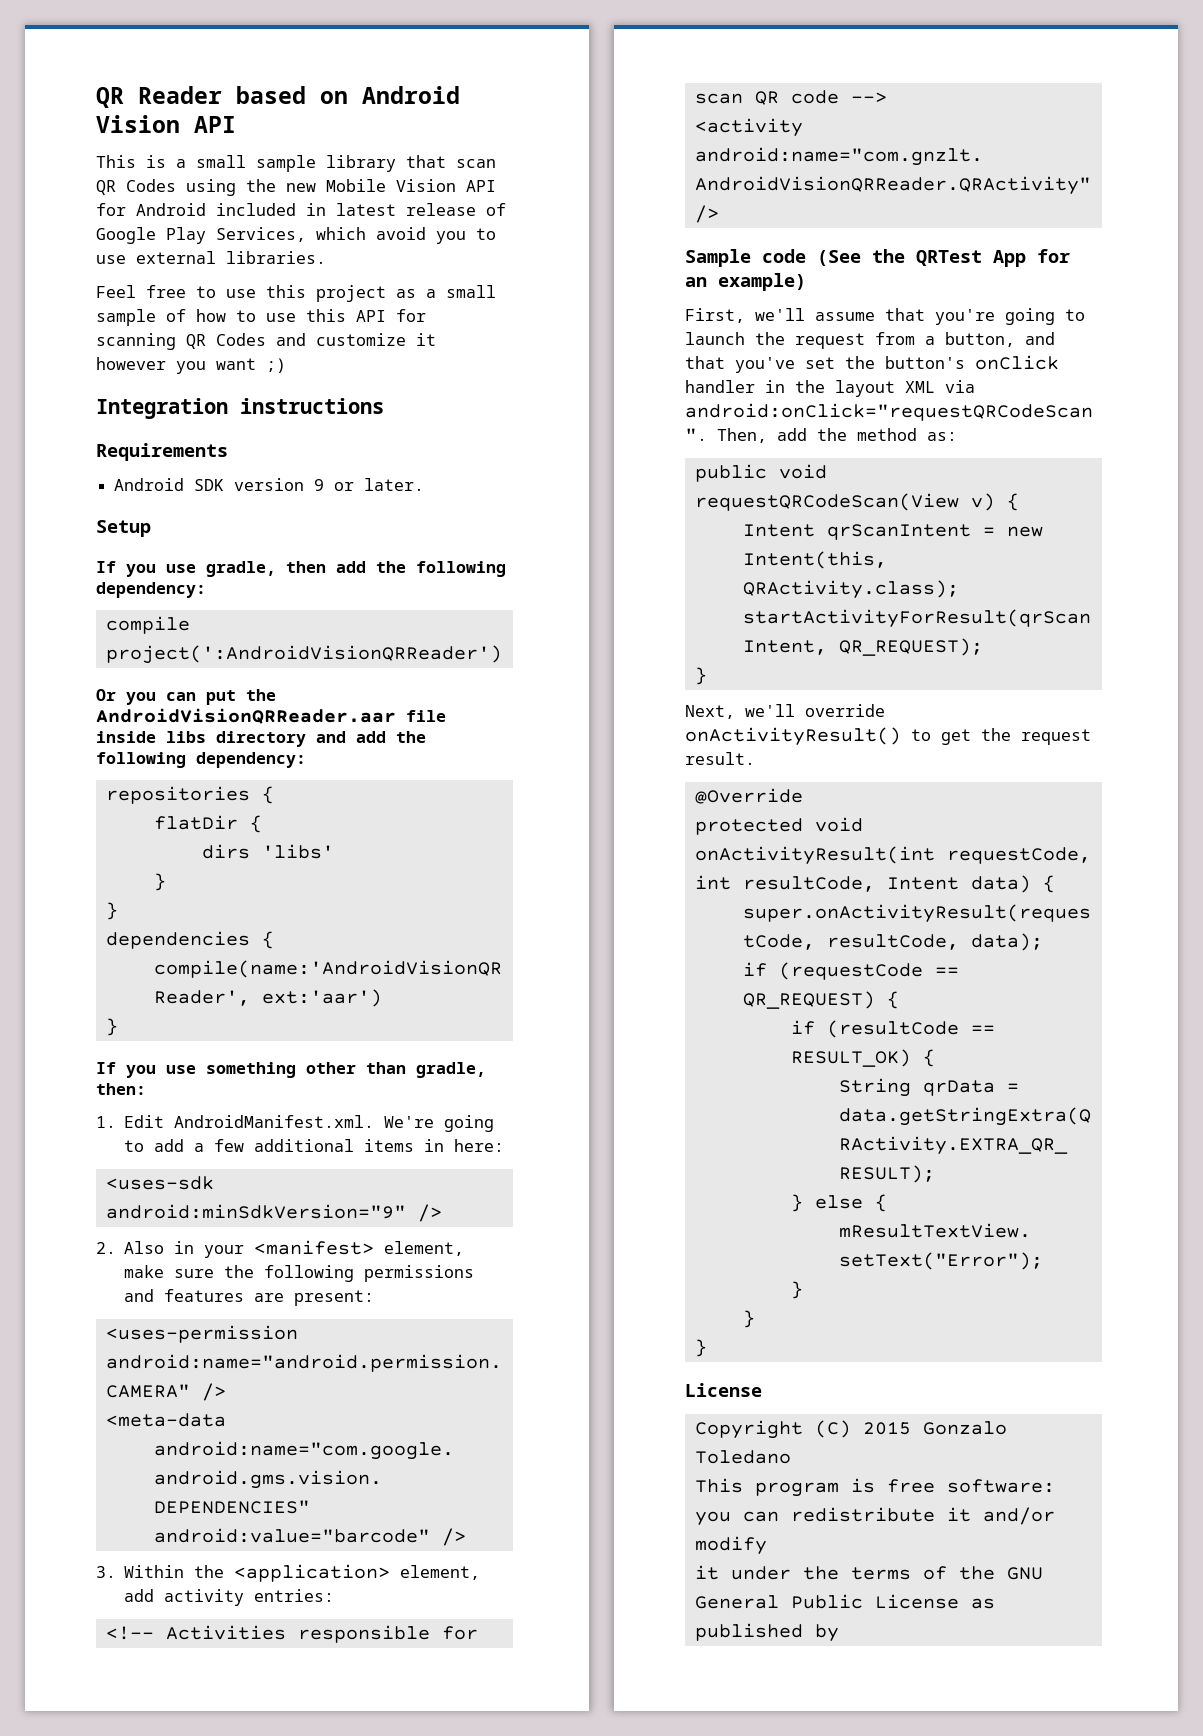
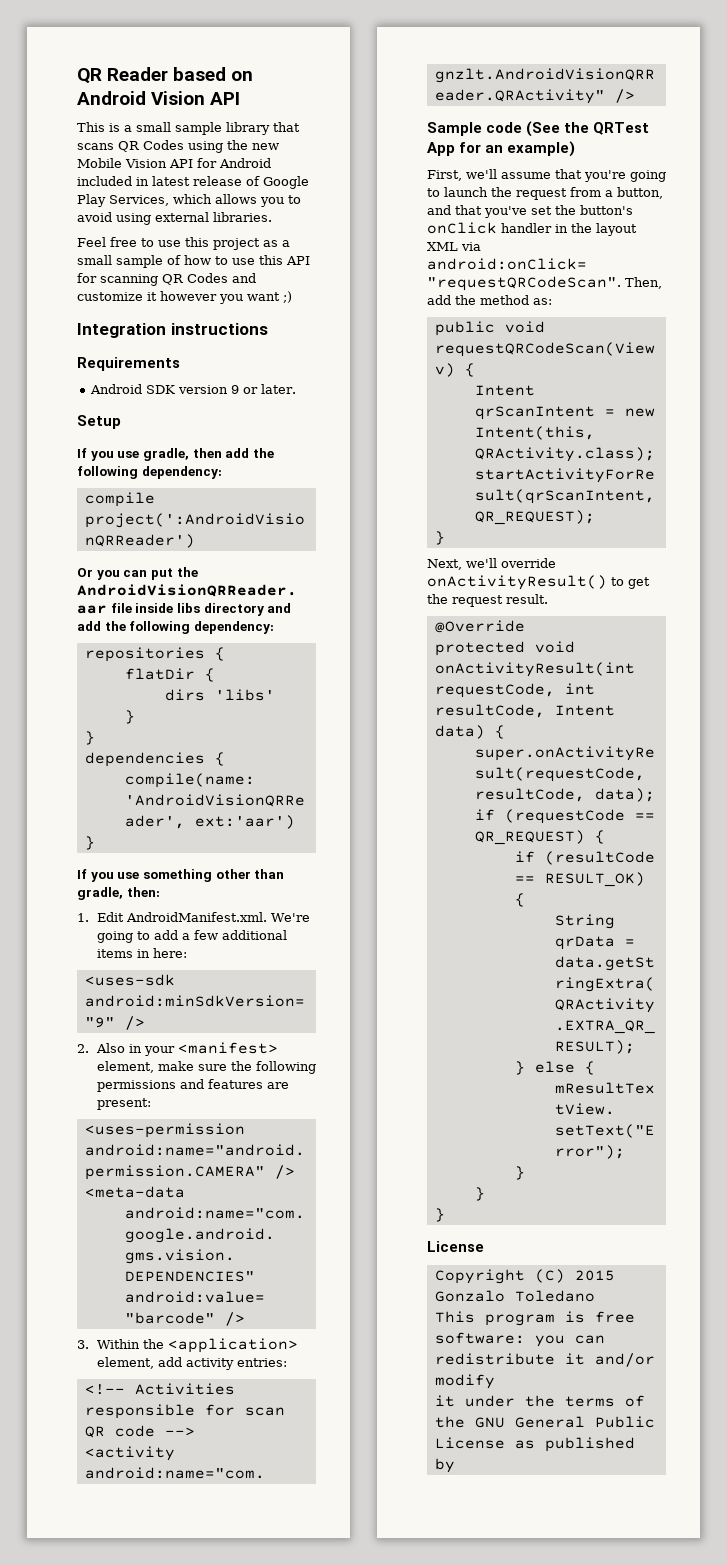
[456,159,496,168] scan -> [77,143,114,150] scans
[376,227,426,240] avoid -> [215,194,257,204] allows
[96,255,126,264] use -> [77,212,151,225] avoid using

